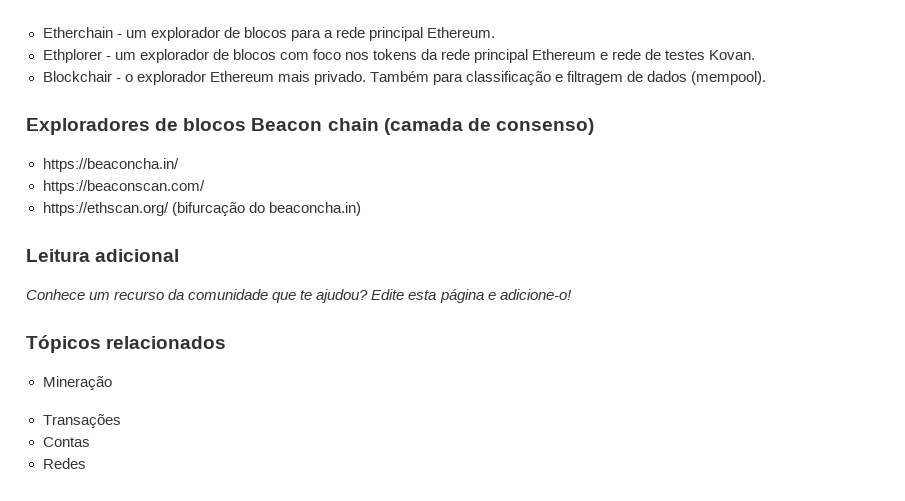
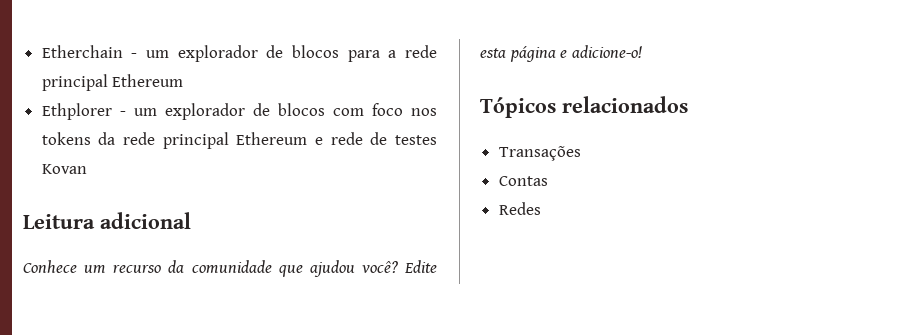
[427,27,496,38] Ethereum. -> [112,74,184,87] Ethereum
[709,50,756,60] [42,71,767,85] [26,118,594,135] [42,158,179,172] [42,180,205,194] [42,202,361,216] Kovan. // Blockchair - o explorador Ethereum mais privado. Também para classificação e filtragem de dados (mempool). // Exploradores de blocos Beacon chain (camada de consenso) // https://beaconcha.in/ // https://beaconscan.com/ // https://ethscan.org/ (bifurcação do beaconcha.in) -> [41,164,87,174] Kovan
[300,289,369,303] te ajudou? -> [309,260,398,277] ajudou você?
[42,376,112,390] // Mineração -> (688, 104) none

